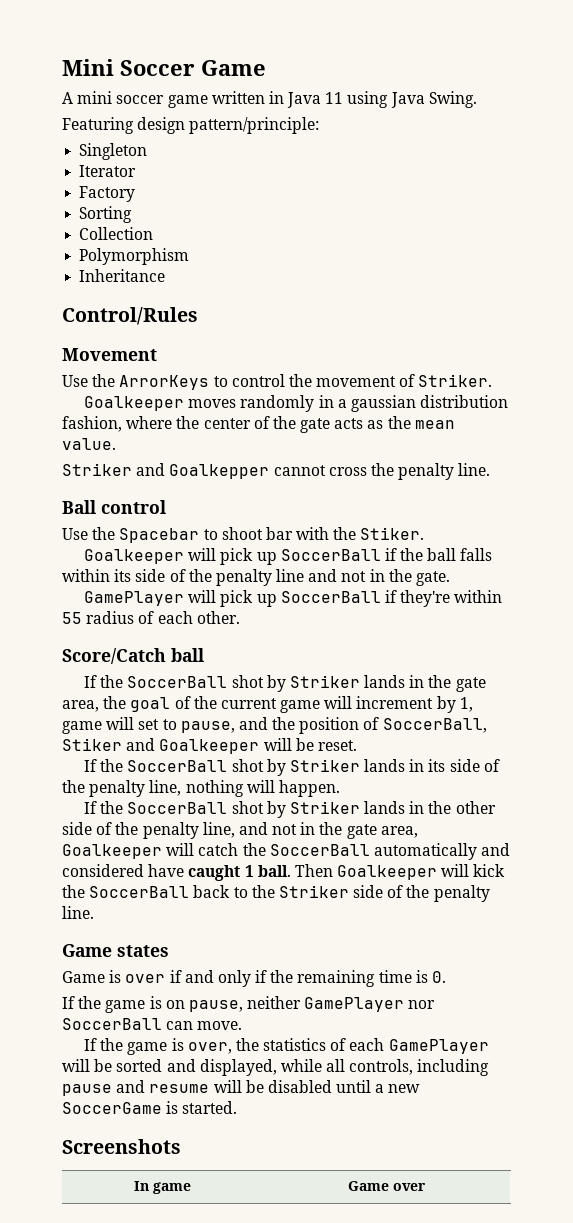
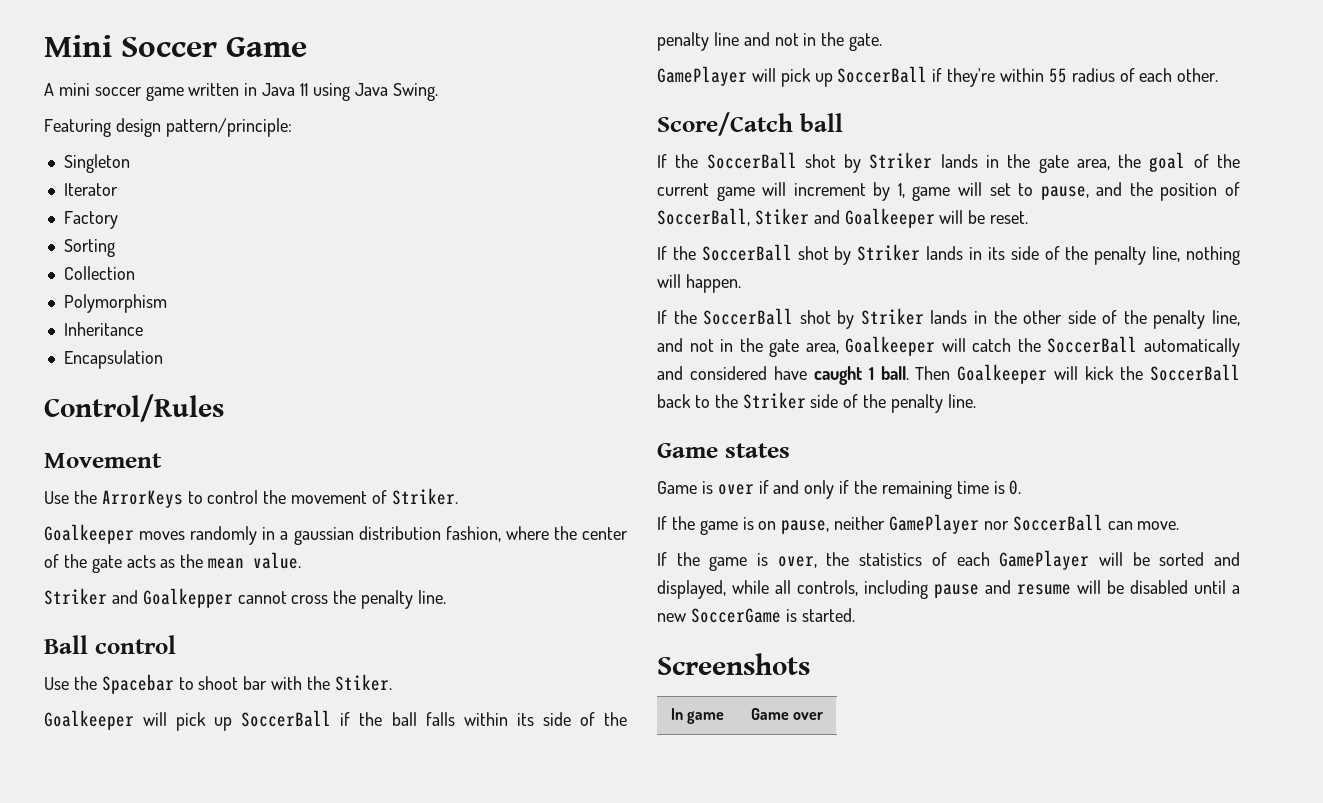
(166, 275) none -> [63,350,163,369] // Encapsulation

